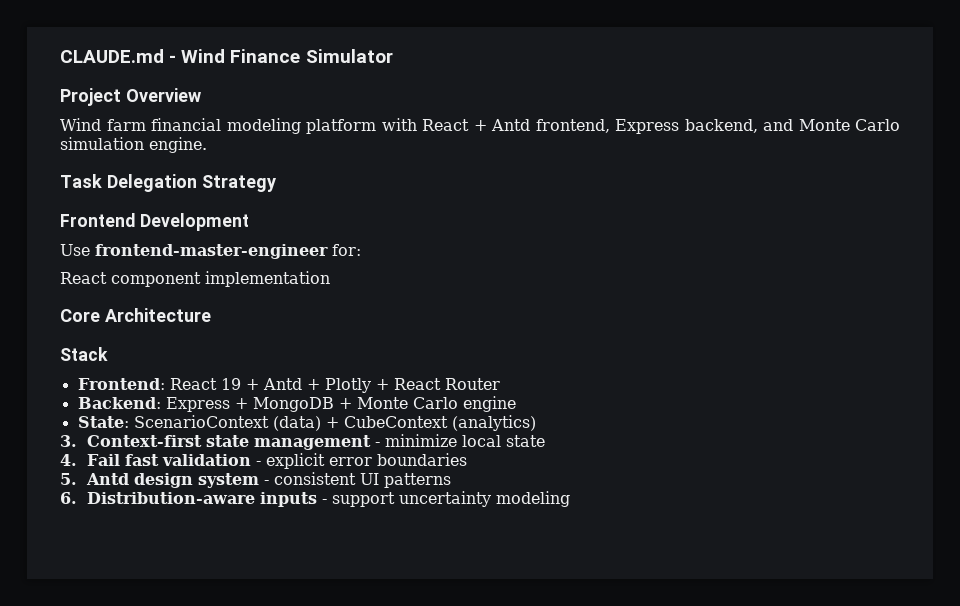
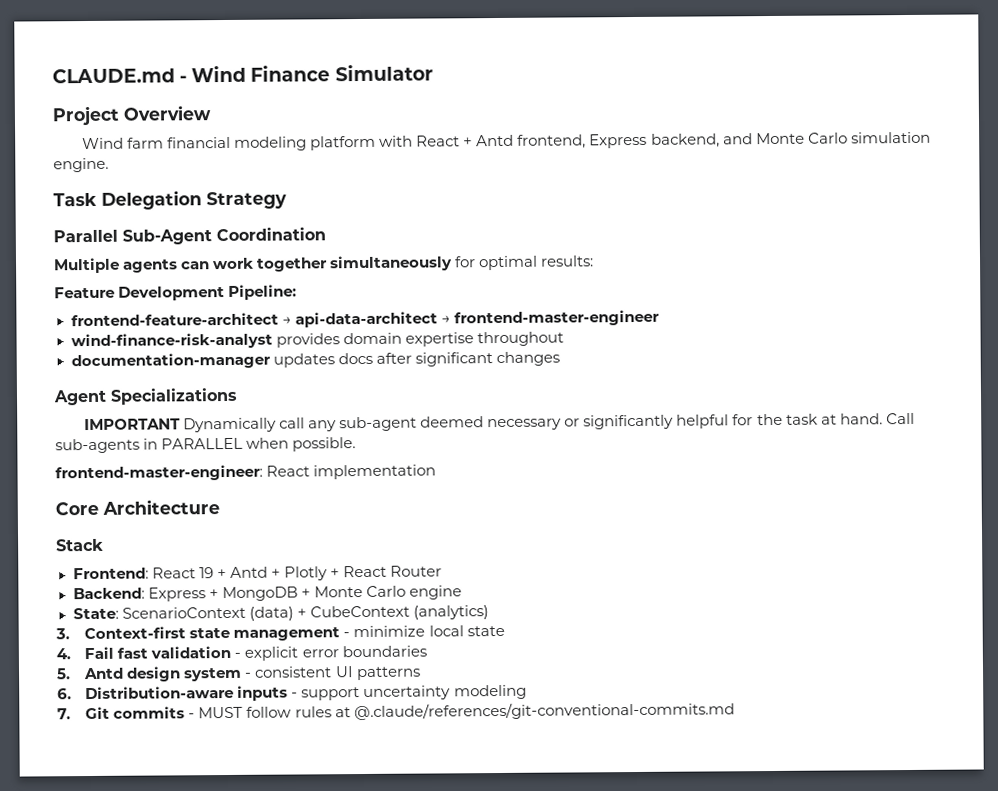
[60,213,249,231] [60,244,361,259] [60,272,201,287] Frontend Development // Use frontend-master-engineer for: // React component -> [53,227,326,245] [53,255,595,274] [54,284,298,301] [70,309,660,328] [70,331,564,350] [70,351,560,370] [53,387,238,406] [83,412,915,433] [55,437,357,454] [55,464,311,482] Parallel Sub-Agent Coordination // Multiple agents can work together simultaneously for optimal results: // Feature Development Pipeline: // frontend-feature-architect → api-data-architect → frontend-master-engineer // wind-finance-risk-analyst provides domain expertise throughout // documentation-manager updates docs after significant changes // Agent Specializations // IMPORTANT Dynamically call any sub-agent deemed necessary or significantly helpful for the task at hand. Call sub-agents in PARALLEL when possible. // frontend-master-engineer: React
(570, 499) none -> [57,701,735,721] // 7. Git commits - MUST follow rules at @.claude/references/git-conventional-commits.md

